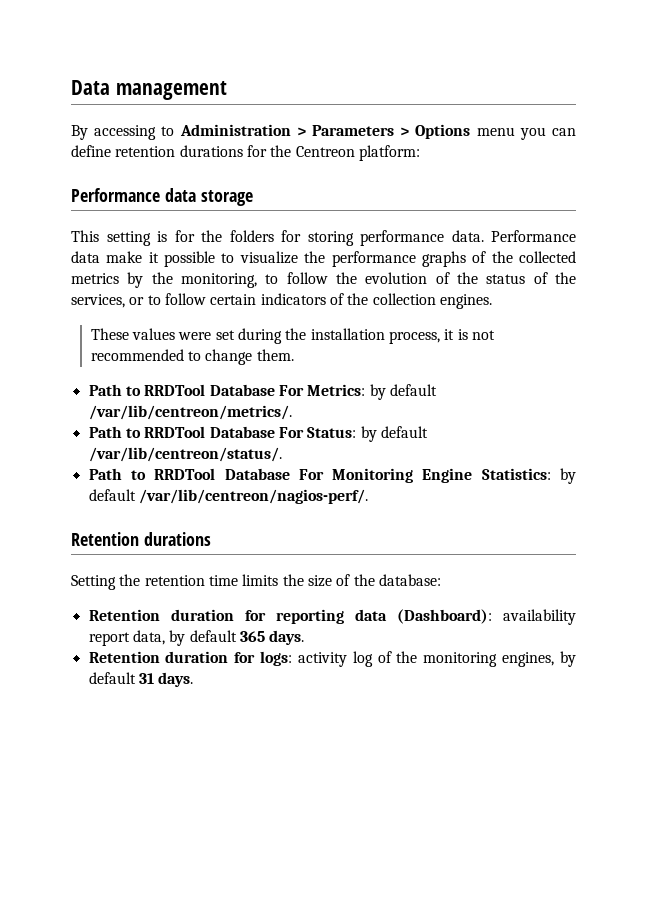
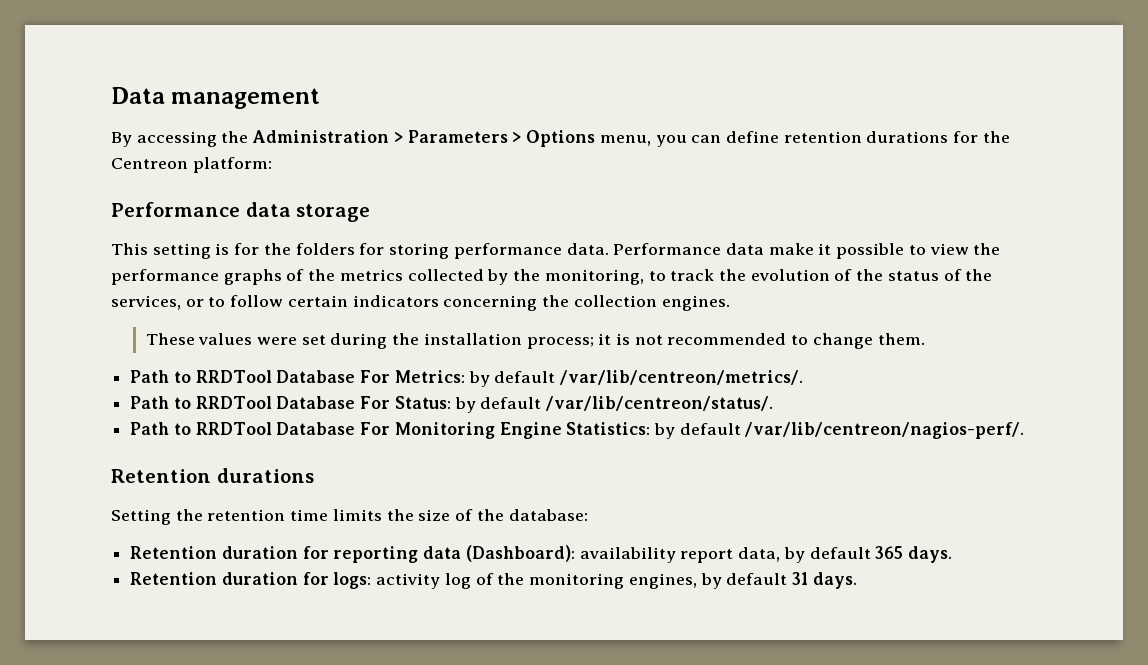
[161,126,175,136] to -> [221,131,249,143] the
[476,127,515,136] menu -> [599,135,651,146] menu,
[239,251,298,264] visualize -> [929,243,969,255] view
[519,251,576,263] [71,273,119,284] collected metrics -> [339,269,484,281] metrics collected
[286,272,328,284] follow -> [670,269,715,281] track
[329,293,344,305] of -> [443,295,538,311] concerning
[389,331,441,344] process, -> [526,337,594,349] process;

